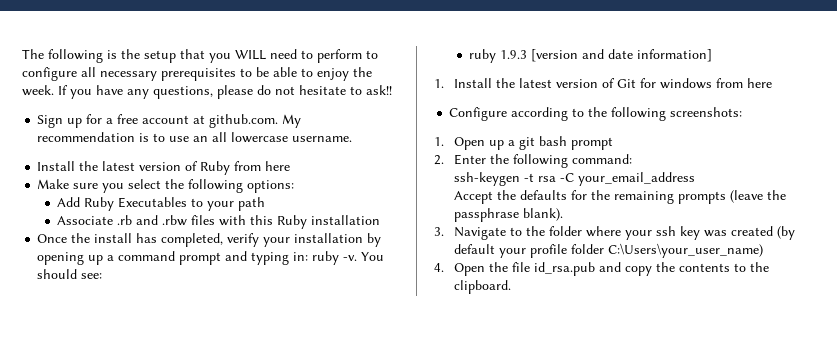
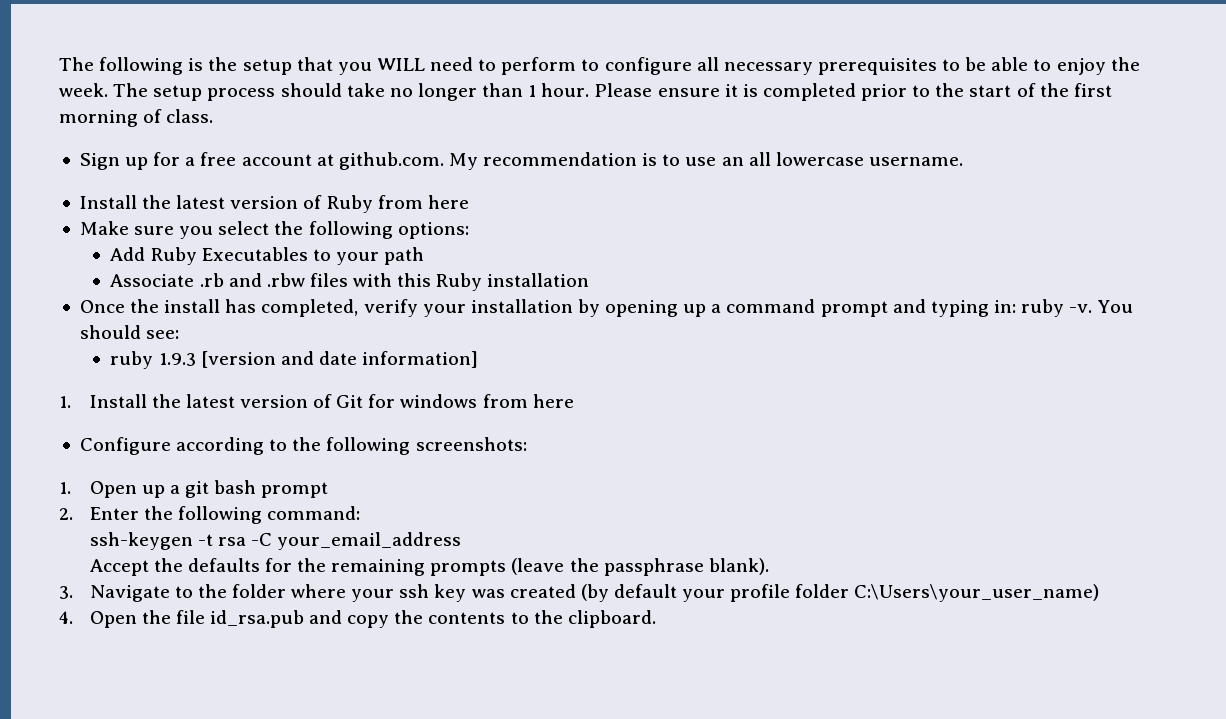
[58,85,392,99] If you have any questions, please do not hesitate to ask!! -> [113,83,1112,101] [59,109,214,127] The setup process should take no longer than 1 hour. Please ensure it is completed prior to the start of the first morning of class.

